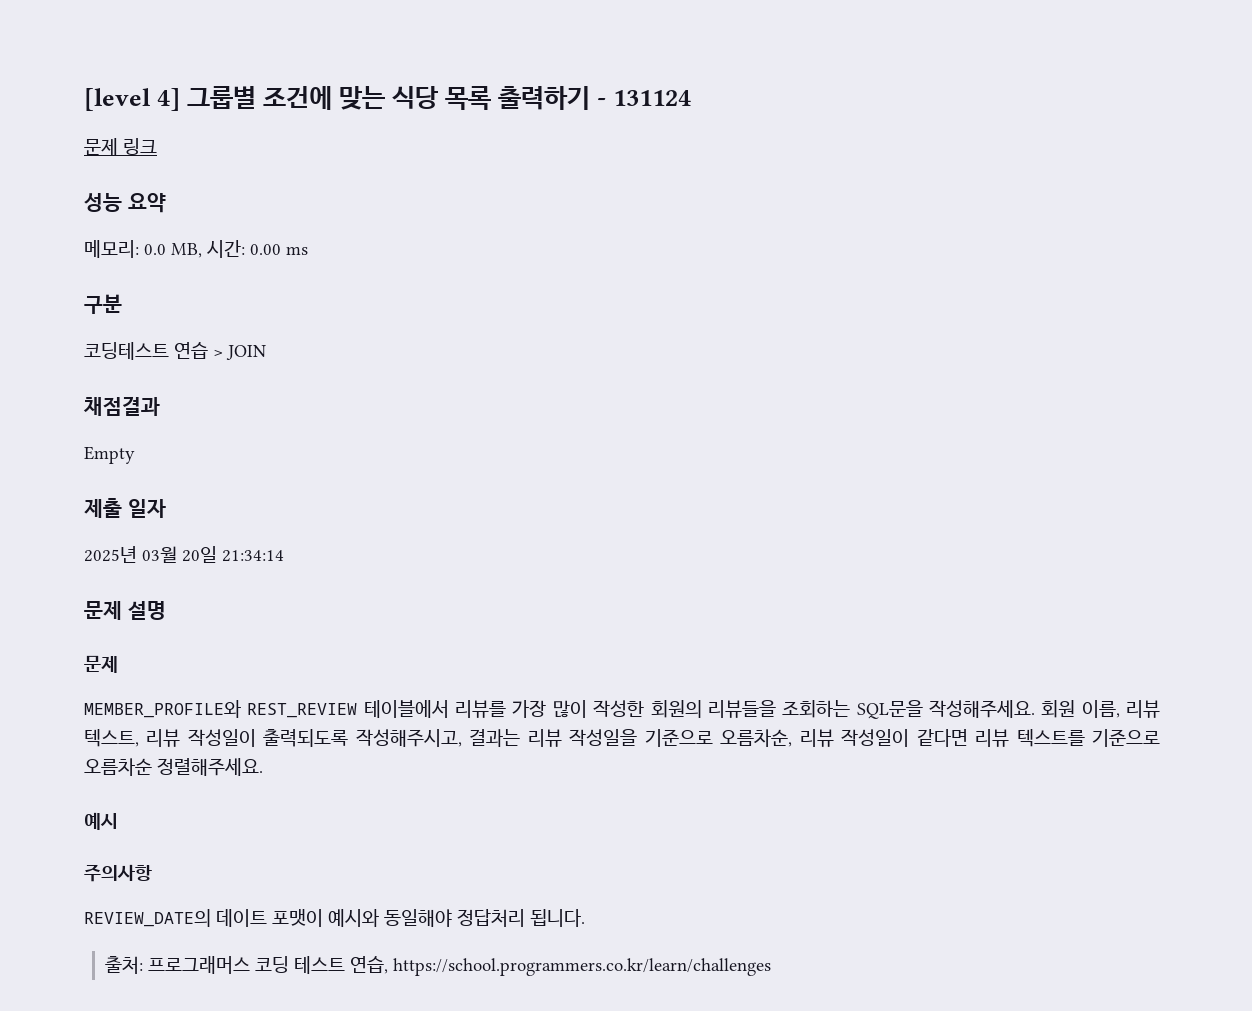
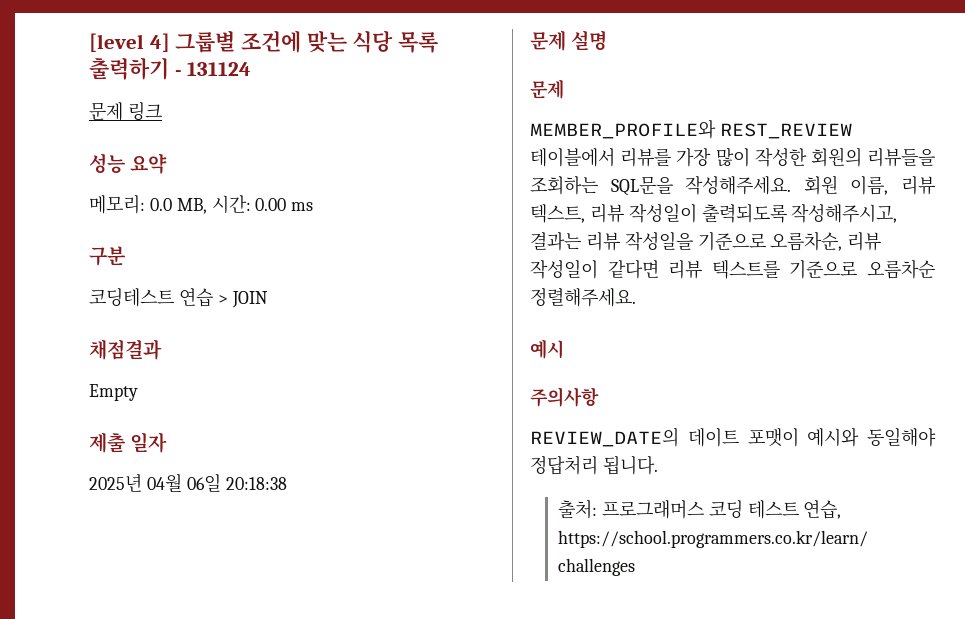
[142,546,284,563] 03월 20일 21:34:14 -> [146,474,287,492] 04월 06일 20:18:38

